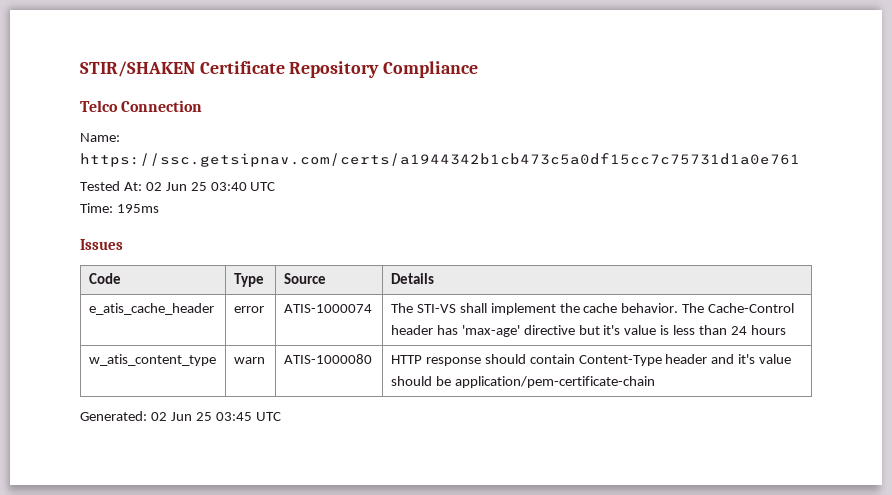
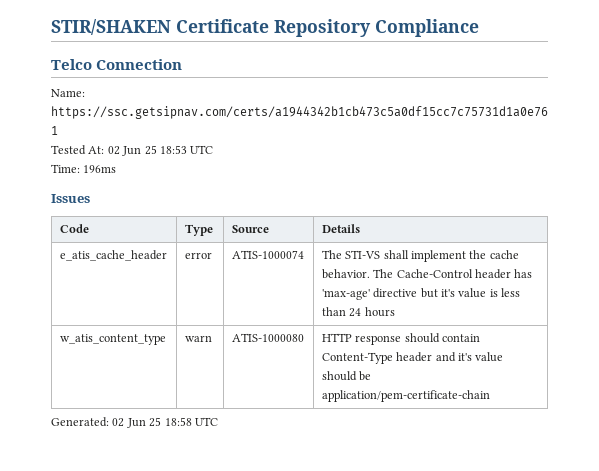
[210,182,247,191] 03:40 -> [159,145,187,154] 18:53
[116,204,159,213] 195ms -> [83,165,117,173] 196ms
[215,412,252,421] 03:45 -> [164,417,192,426] 18:58

